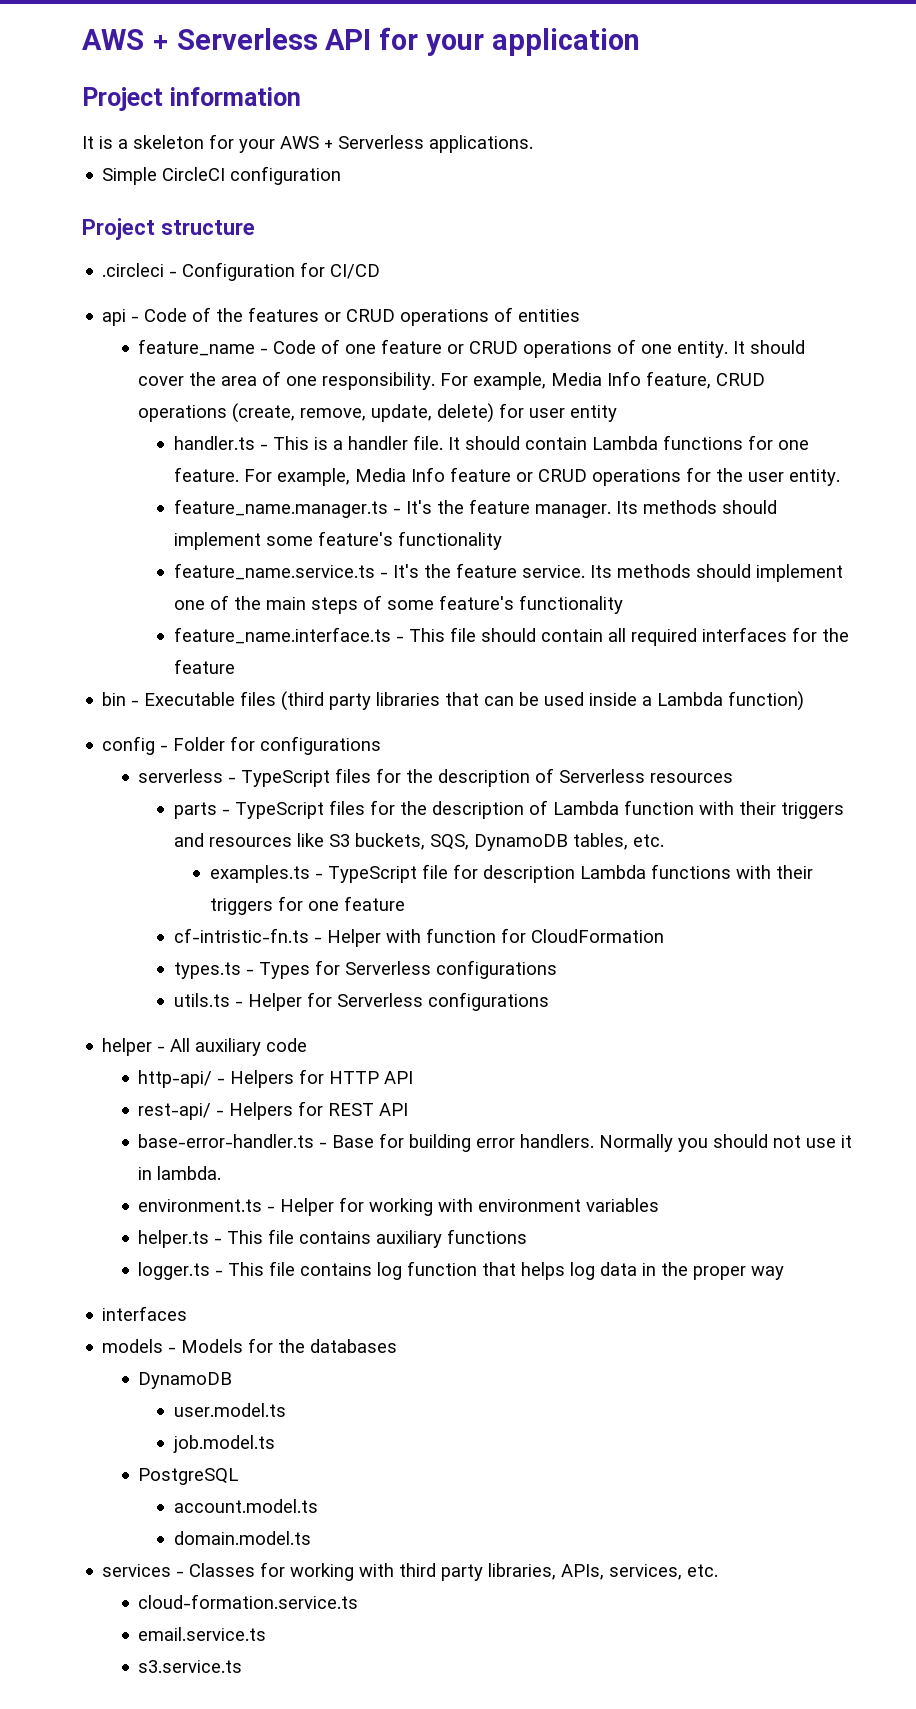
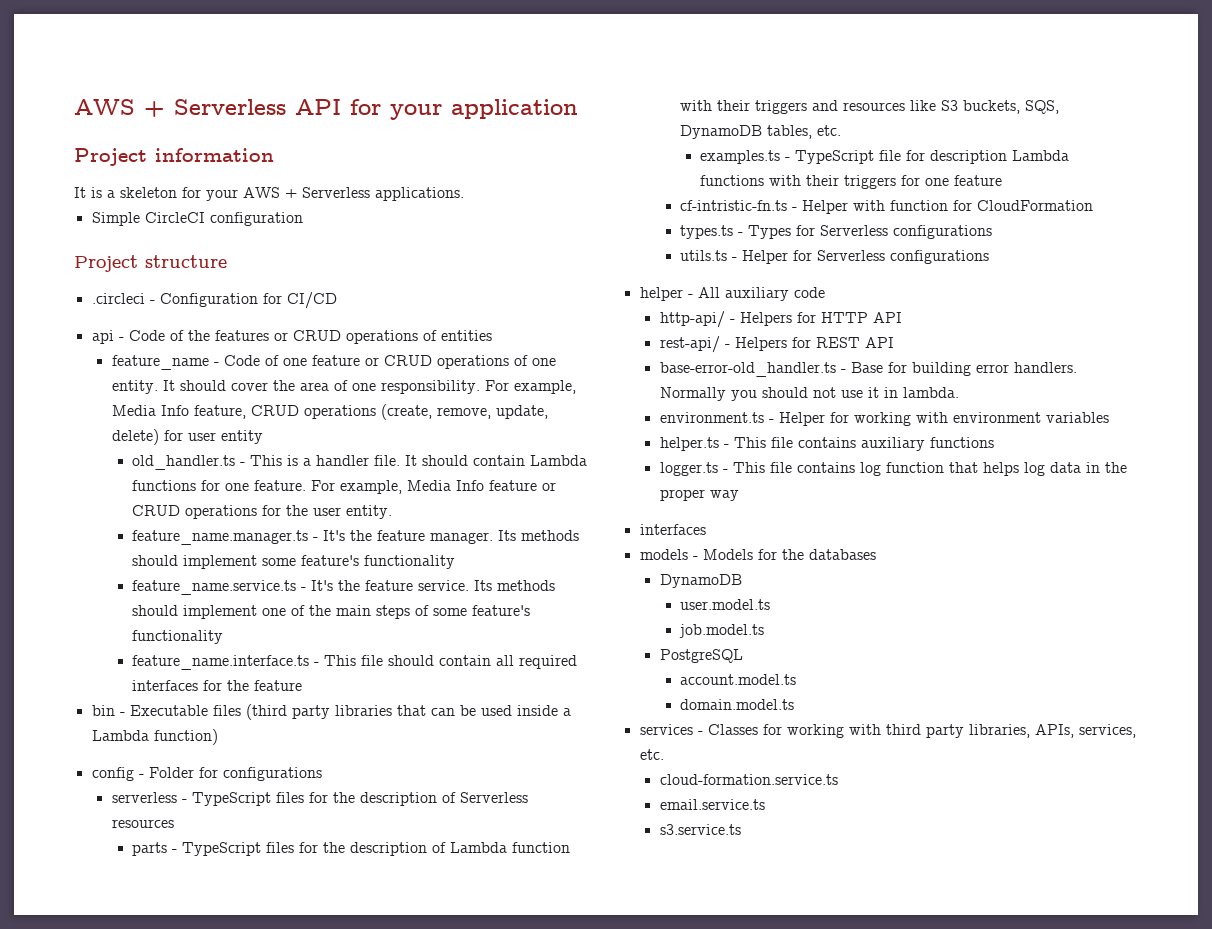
[174,436,256,450] handler.ts -> [132,455,236,470] old_handler.ts
[138,1134,315,1148] base-error-handler.ts -> [659,362,836,377] base-error-old_handler.ts

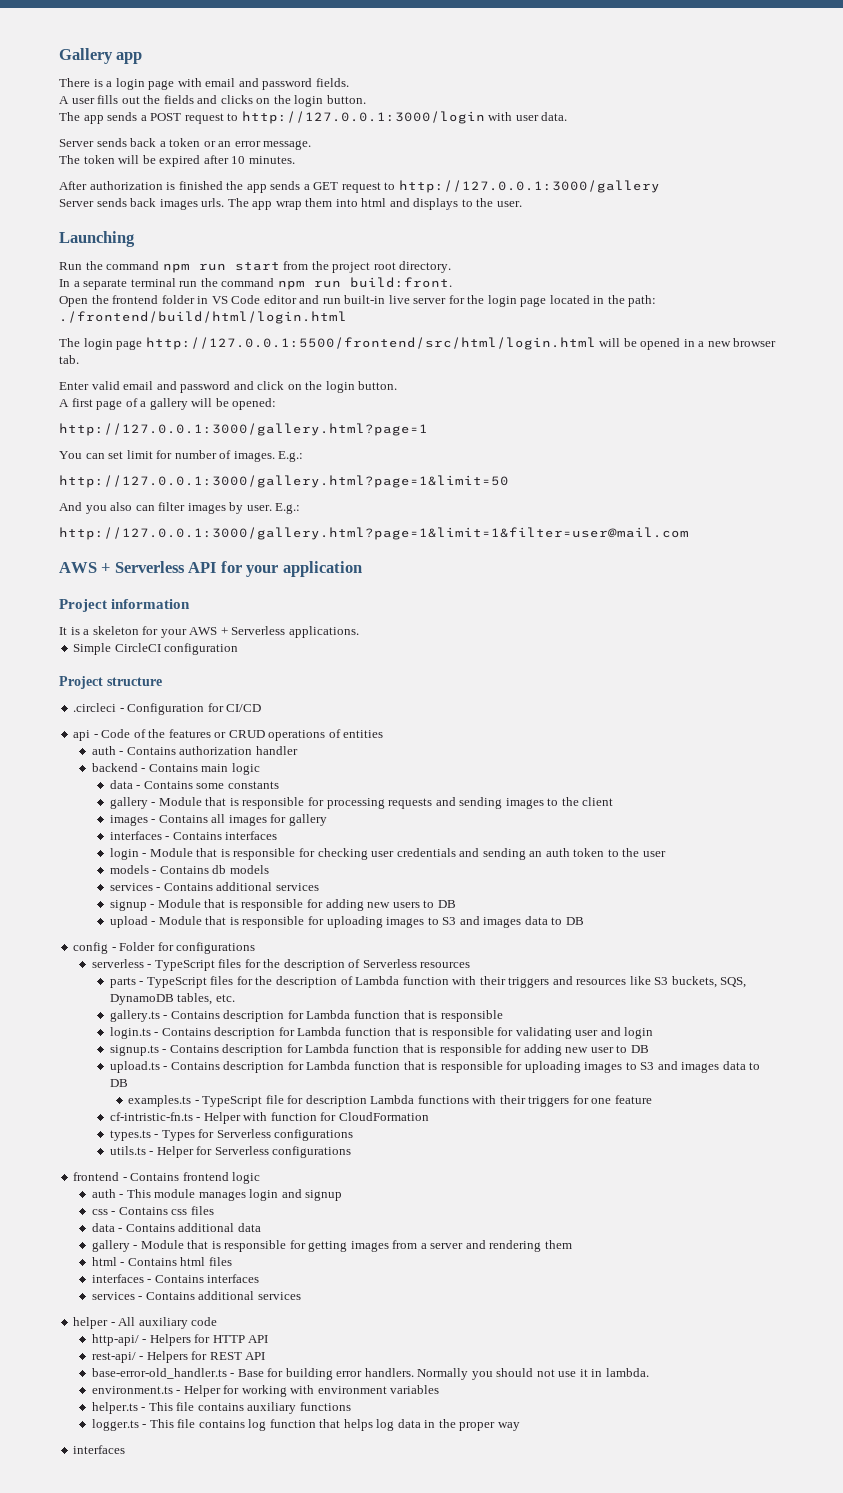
(74, 107) none -> [59,48,143,64] [59,78,349,90] [59,95,366,107] [59,111,568,124] [59,138,312,150] [59,155,295,167] [59,180,660,193] [59,198,522,210] [59,231,135,247] [59,261,452,273] [59,277,452,290] [59,295,657,307] [59,311,347,324] [59,337,777,350] [59,355,79,364] [59,381,398,393] [59,398,277,410] [59,423,428,436] [59,450,304,462] [59,475,509,488] [59,502,301,514] [59,527,689,540] Gallery app // There is a login page with email and password fields. // A user fills out the fields and clicks on the login button. // The app sends a POST request to http://127.0.0.1:3000/login with user data. // Server sends back a token or an error message. // The token will be expired after 10 minutes. // After authorization is finished the app sends a GET request to http://127.0.0.1:3000/gallery // Server sends back images urls. The app wrap them into html and displays to the user. // Launching // Run the command npm run start from the project root directory. // In a separate terminal run the command npm run build:front. // Open the frontend folder in VS Code editor and run built-in live server for the login page located in the path: ./frontend/build/html/login.html // The login page http://127.0.0.1:5500/frontend/src/html/login.html will be opened in a new browser tab. // Enter valid email and password and click on the login button. // A first page of a gallery will be opened: // http://127.0.0.1:3000/gallery.html?page=1 // You can set limit for number of images. E.g.: // http://127.0.0.1:3000/gallery.html?page=1&limit=50 // And you also can filter images by user. E.g.: // http://127.0.0.1:3000/gallery.html?page=1&limit=1&filter=user@mail.com //
[111,355,556,370] [111,380,576,394] [111,404,548,420] [111,429,263,445] [132,455,588,470] [132,480,557,494] [132,505,393,519] [132,530,580,545] [132,555,456,569] [132,580,556,595] [132,605,531,619] [132,630,224,644] [132,655,578,670] [132,680,303,691] [91,704,571,720] [91,729,218,745] feature_name - Code of one feature or CRUD operations of one entity. It should cover the area of one responsibility. For example, Media Info feature, CRUD operations (create, remove, update, delete) for user entity // old_handler.ts - This is a handler file. It should contain Lambda functions for one feature. For example, Media Info feature or CRUD operations for the user entity. // feature_name.manager.ts - It's the feature manager. Its methods should implement some feature's functionality // feature_name.service.ts - It's the feature service. Its methods should implement one of the main steps of some feature's functionality // feature_name.interface.ts - This file should contain all required interfaces for the feature // bin - Executable files (third party libraries that can be used inside a Lambda function) -> [91,746,298,755] [91,763,260,775] [109,780,279,789] [109,797,614,809] [109,814,327,826] [109,831,278,840] [109,848,666,860] [109,865,269,874] [109,882,319,891] [109,899,456,911] [109,916,584,928] auth - Contains authorization handler // backend - Contains main logic // data - Contains some constants // gallery - Module that is responsible for processing requests and sending images to the client // images - Contains all images for gallery // interfaces - Contains interfaces // login - Module that is responsible for checking user credentials and sending an auth token to the user // models - Contains db models // services - Contains additional services // signup - Module that is responsible for adding new users to DB // upload - Module that is responsible for uploading images to S3 and images data to DB
(842, 130) none -> [109,1010,503,1022] [109,1027,654,1039] [109,1044,649,1056] [109,1061,761,1073] [109,1079,128,1087] // gallery.ts - Contains description for Lambda function that is responsible // login.ts - Contains description for Lambda function that is responsible for validating user and login // signup.ts - Contains description for Lambda function that is responsible for adding new user to DB // upload.ts - Contains description for Lambda function that is responsible for uploading images to S3 and images data to DB
(990, 257) none -> [73,1172,261,1184] [91,1189,343,1201] [91,1206,214,1215] [91,1223,261,1232] [91,1240,572,1252] [91,1257,232,1266] [91,1274,260,1283] [91,1291,301,1300] // frontend - Contains frontend logic // auth - This module manages login and signup // css - Contains css files // data - Contains additional data // gallery - Module that is responsible for getting images from a server and rendering them // html - Contains html files // interfaces - Contains interfaces // services - Contains additional services
[639,549,876,560] [659,574,742,588] [680,599,771,610] [679,624,765,638] [659,649,743,663] [680,674,797,685] [680,699,795,710] [639,724,1136,738] [639,749,664,760] [659,774,838,785] [659,799,765,810] [659,824,741,835] // models - Models for the databases // DynamoDB // user.model.ts // job.model.ts // PostgreSQL // account.model.ts // domain.model.ts // services - Classes for working with third party libraries, APIs, services, etc. // cloud-formation.service.ts // email.service.ts // s3.service.ts -> (126, 1449) none

